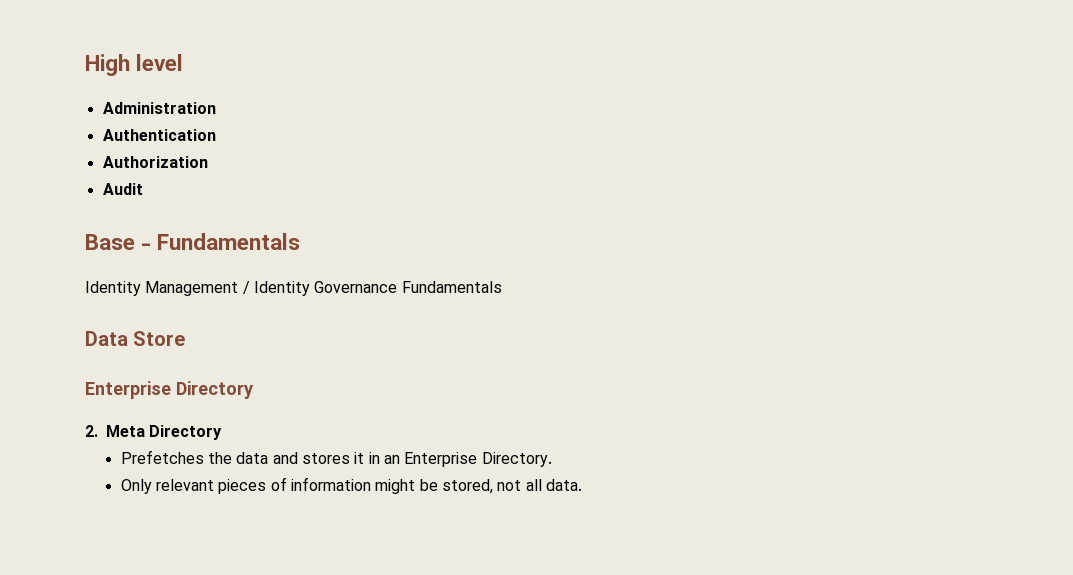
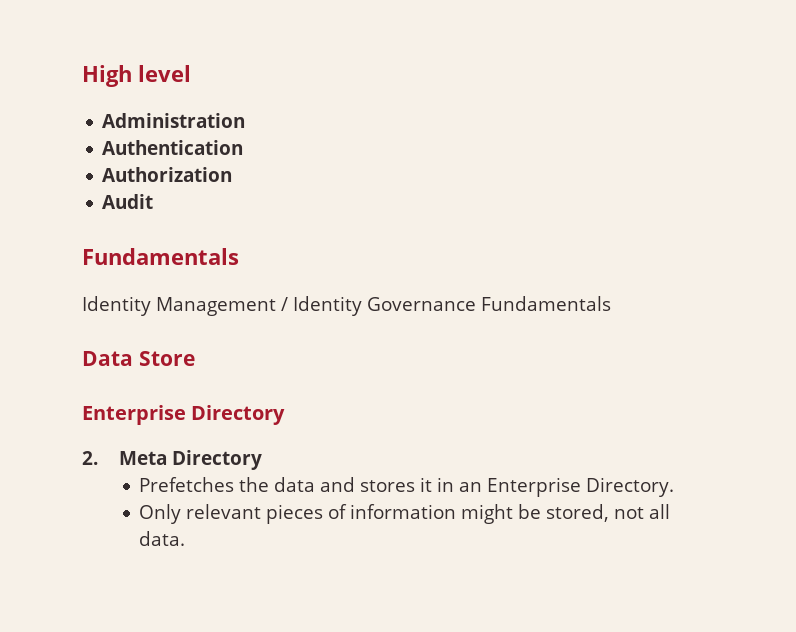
[85,234,152,250] Base - -> (154, 201) none

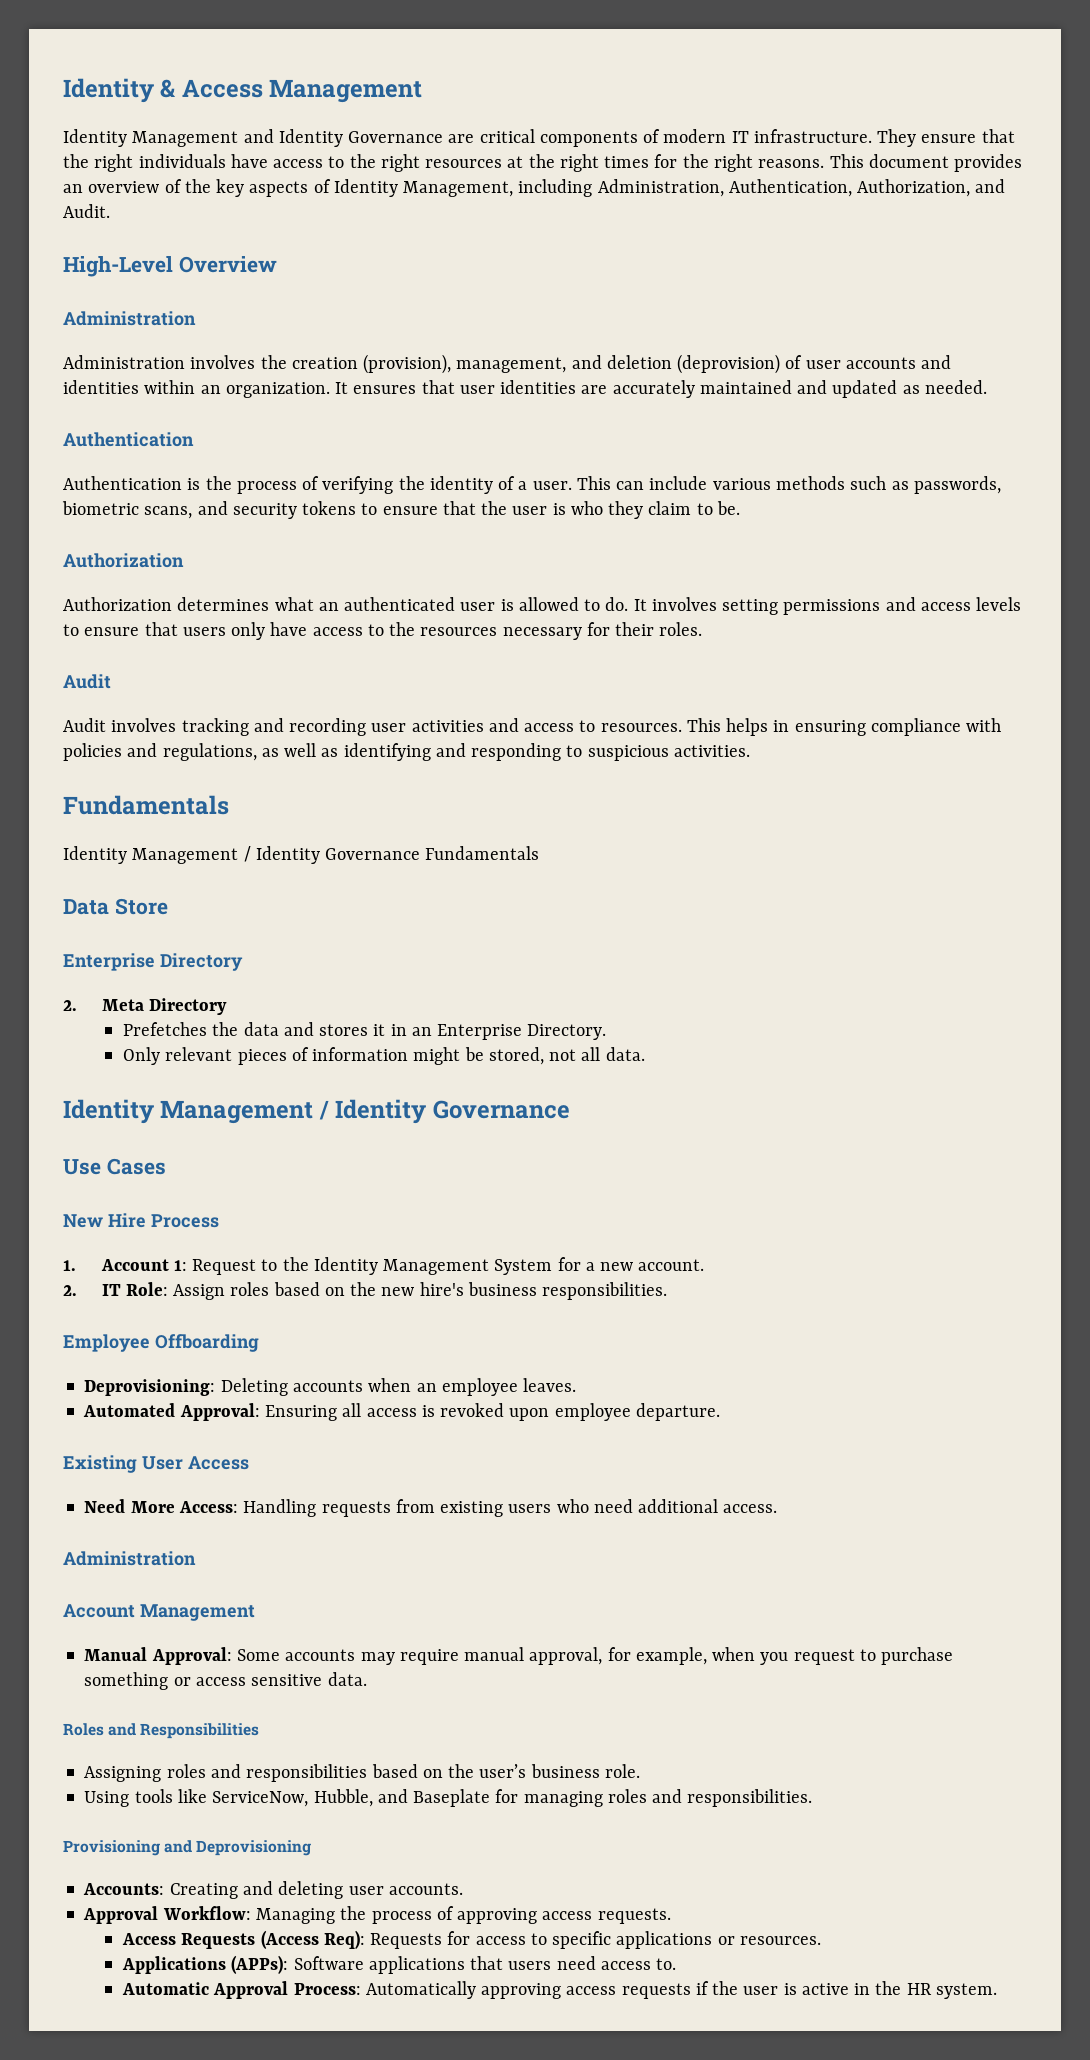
[82,65,191,87] [102,113,246,128] [102,140,244,155] [102,167,233,182] [102,194,154,209] High level // Administration // Authentication // Authorization // Audit -> [63,78,423,103] [63,129,1015,147] [63,154,1023,172] [63,179,1006,197] [63,204,110,218] [63,256,277,277] [63,311,196,326] [63,354,952,374] [63,380,987,398] [63,432,194,447] [63,476,1001,494] [62,501,740,519] [63,553,184,568] [63,597,1022,615] [63,622,703,640] [63,674,111,689] [63,718,1002,736] [63,743,750,761] Identity & Access Management // Identity Management and Identity Governance are critical components of modern IT infrastructure. They ensure that the right individuals have access to the right resources at the right times for the right reasons. This document provides an overview of the key aspects of Identity Management, including Administration, Authentication, Authorization, and Audit. // High-Level Overview // Administration // Administration involves the creation (provision), management, and deletion (deprovision) of user accounts and identities within an organization. It ensures that user identities are accurately maintained and updated as needed. // Authentication // Authentication is the process of verifying the identity of a user. This can include various methods such as passwords, biometric scans, and security tokens to ensure that the user is who they claim to be. // Authorization // Authorization determines what an authenticated user is allowed to do. It involves setting permissions and access levels to ensure that users only have access to the resources necessary for their roles. // Audit // Audit involves tracking and recording user activities and access to resources. This helps in ensuring compliance with policies and regulations, as well as identifying and responding to suspicious activities.
(186, 538) none -> [63,1099,570,1124] [63,1158,166,1175] [63,1213,219,1228] [63,1257,705,1275] [63,1282,668,1300] [63,1334,259,1352] [84,1378,577,1396] [83,1403,720,1421] [63,1455,249,1473] [84,1499,778,1517] [63,1551,196,1566] [63,1604,255,1621] [84,1647,954,1665] [84,1672,367,1690] [63,1723,260,1739] [84,1764,640,1782] [84,1789,813,1807] [63,1840,312,1856] [83,1881,463,1899] [83,1906,671,1924] [121,1930,821,1949] [121,1955,677,1974] [121,1981,997,1999] // Identity Management / Identity Governance // Use Cases // New Hire Process // 1. Account 1: Request to the Identity Management System for a new account. // 2. IT Role: Assign roles based on the new hire's business responsibilities. // Employee Offboarding // Deprovisioning: Deleting accounts when an employee leaves. // Automated Approval: Ensuring all access is revoked upon employee departure. // Existing User Access // Need More Access: Handling requests from existing users who need additional access. // Administration // Account Management // Manual Approval: Some accounts may require manual approval, for example, when you request to purchase something or access sensitive data. // Roles and Responsibilities // Assigning roles and responsibilities based on the user’s business role. // Using tools like ServiceNow, Hubble, and Baseplate for managing roles and responsibilities. // Provisioning and Deprovisioning // Accounts: Creating and deleting user accounts. // Approval Workflow: Managing the process of approving access requests. // Access Requests (Access Req): Requests for access to specific applications or resources. // Applications (APPs): Software applications that users need access to. // Automatic Approval Process: Automatically approving access requests if the user is active in the HR system.

